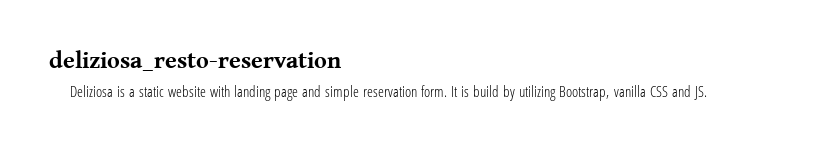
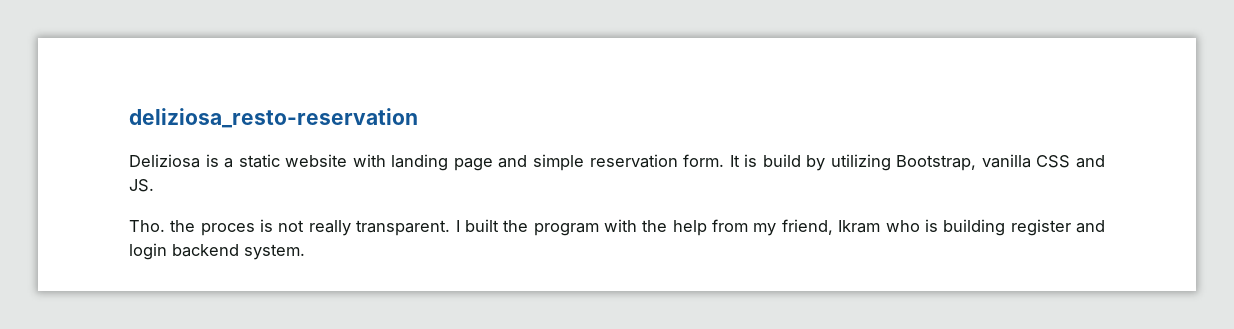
(707, 93) none -> [129,219,1106,236] [129,243,305,260] // Tho. the proces is not really transparent. I built the program with the help from my friend, Ikram who is building register and login backend system.

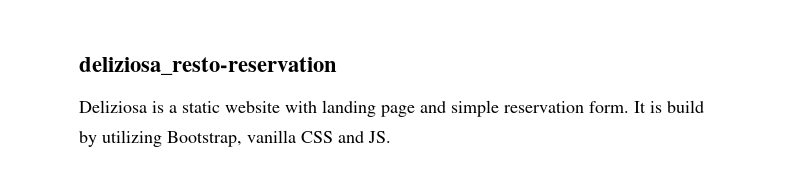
[129,219,1106,236] [129,243,305,260] // Tho. the proces is not really transparent. I built the program with the help from my friend, Ikram who is building register and login backend system. -> (391, 137) none

